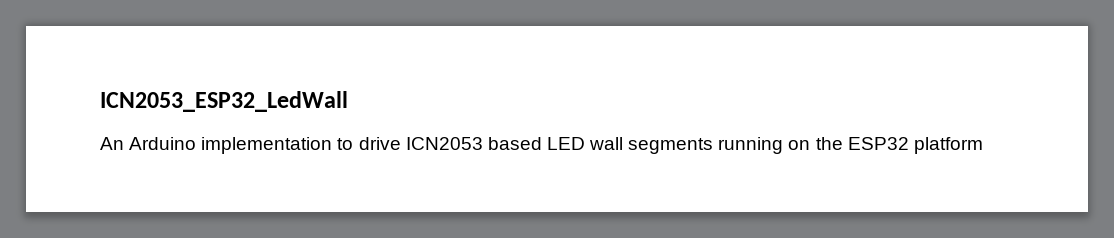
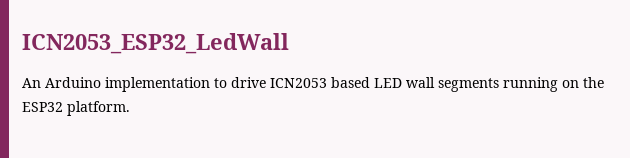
[913,137,983,154] platform -> [67,101,130,116] platform.

